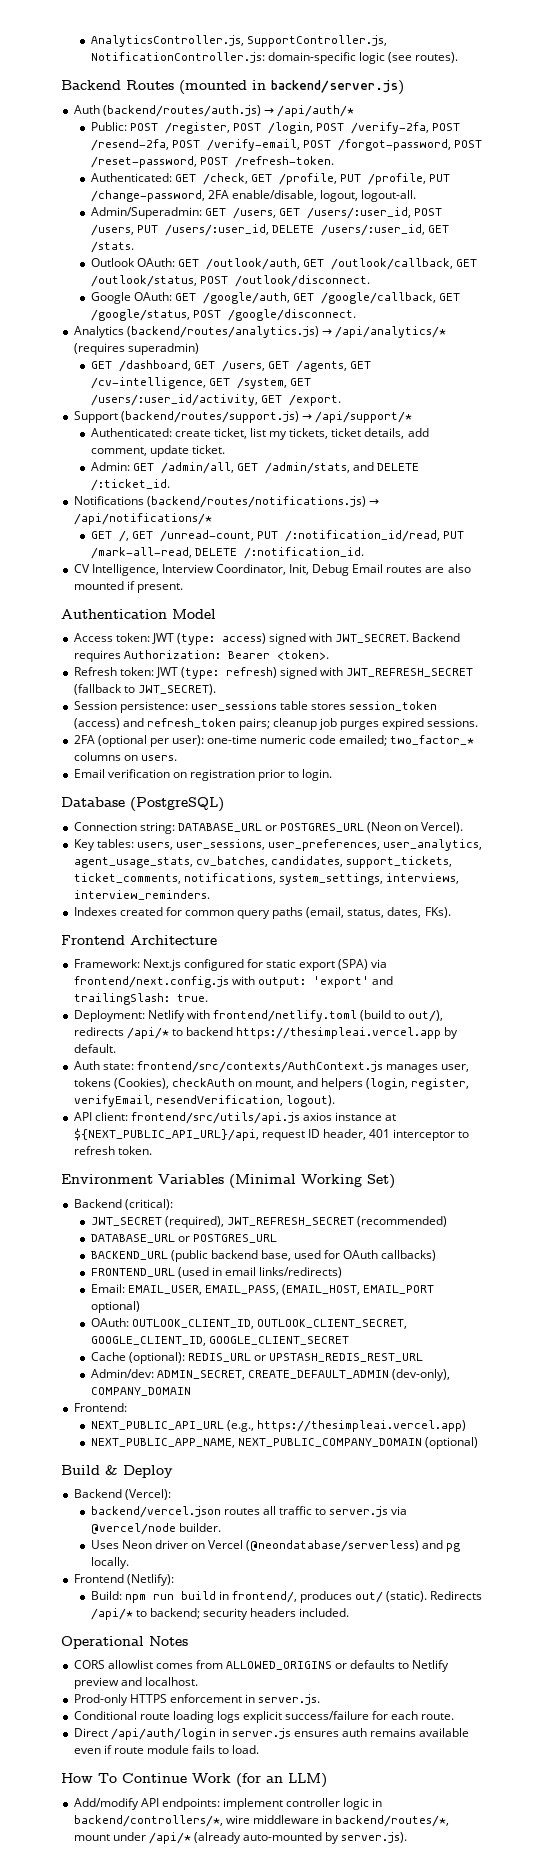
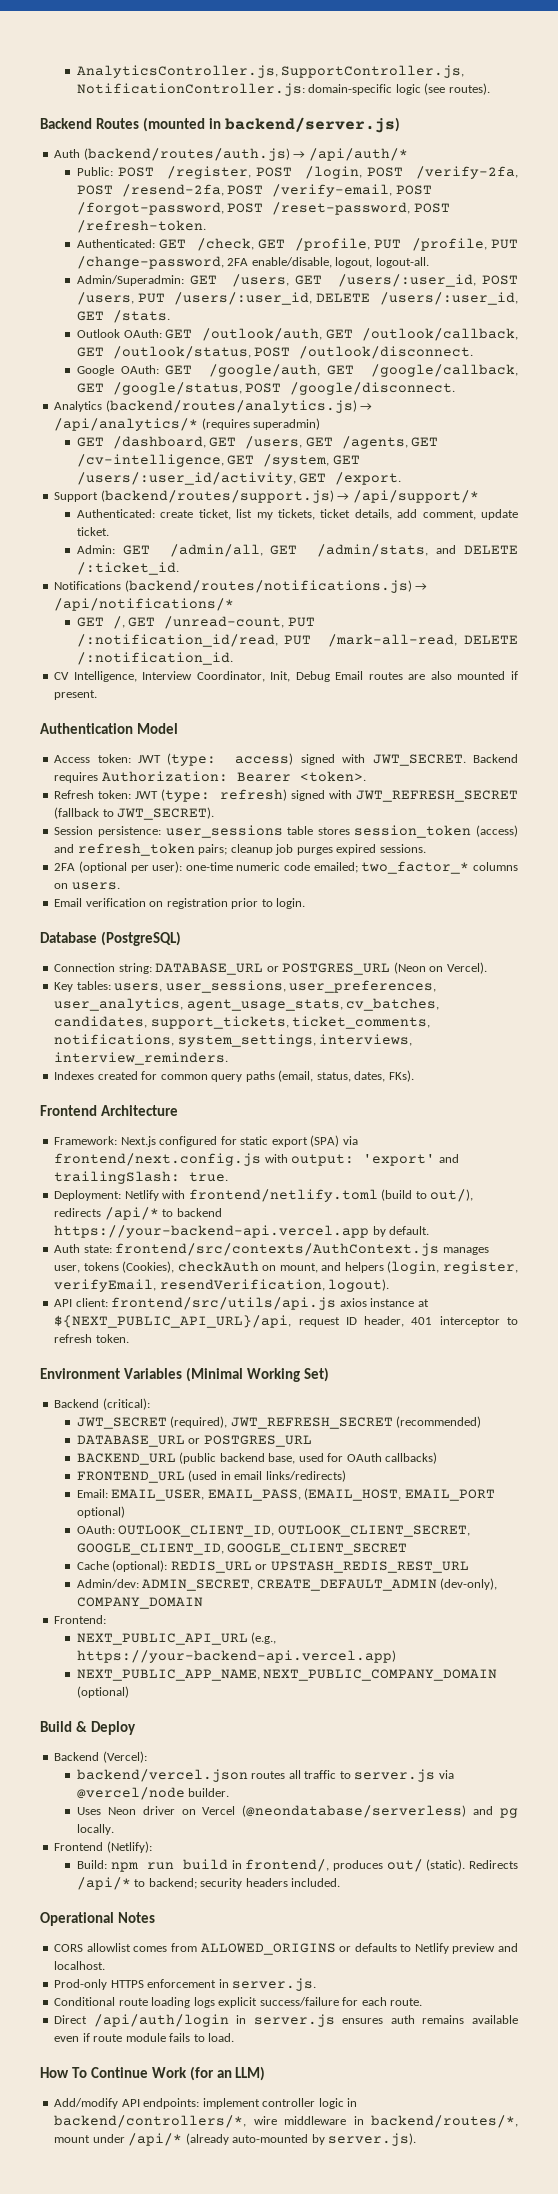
[236,1027,442,1039] https://thesimpleai.vercel.app -> [54,1225,370,1238] https://your-backend-api.vercel.app
[256,1420,466,1432] https://thesimpleai.vercel.app) -> [76,1650,396,1663] https://your-backend-api.vercel.app)

